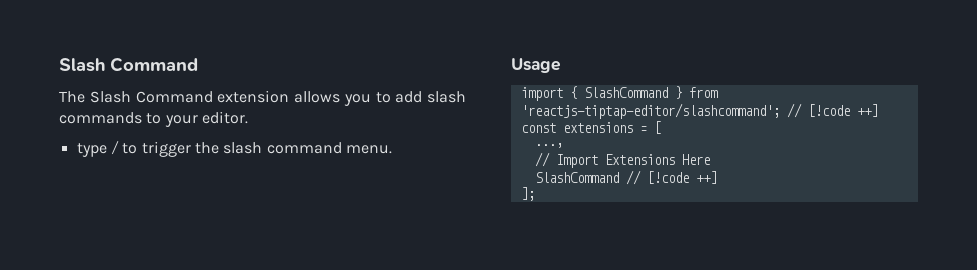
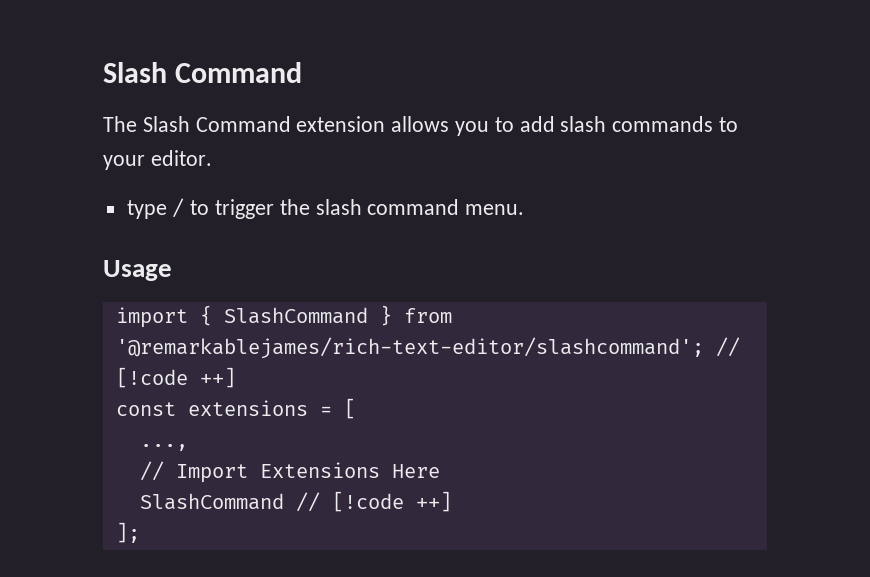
[520,103,780,119] 'reactjs-tiptap-editor/slashcommand'; -> [115,337,704,359] '@remarkablejames/rich-text-editor/slashcommand';

